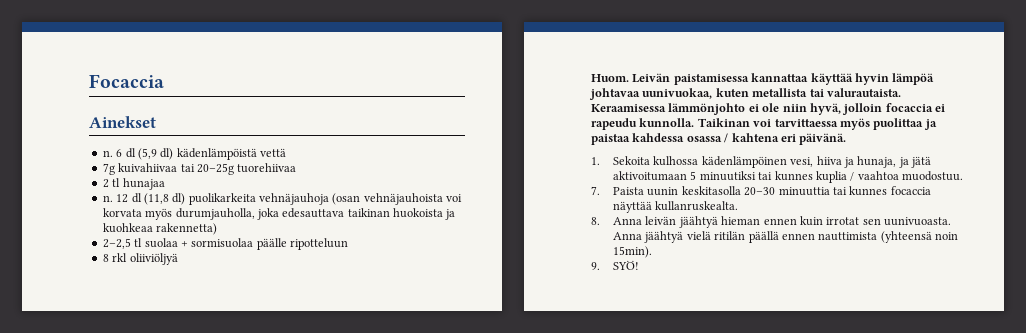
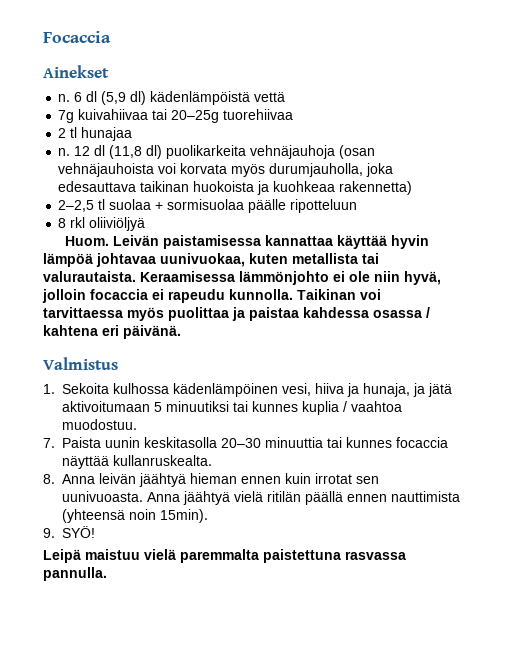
(847, 139) none -> [43,357,118,370] // Valmistus
(640, 265) none -> [43,549,406,563] [43,567,107,581] // Leipä maistuu vielä paremmalta paistettuna rasvassa pannulla.

